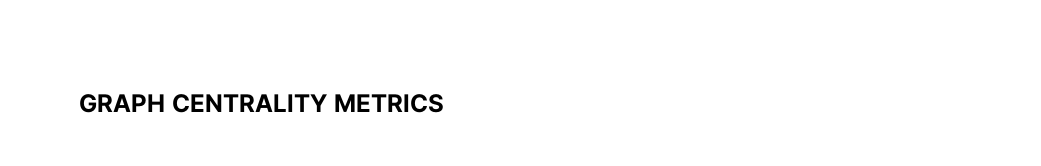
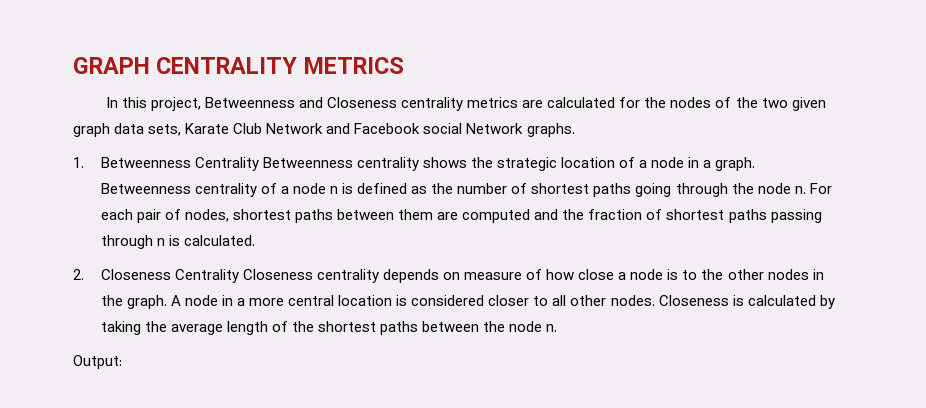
(444, 103) none -> [105,97,826,111] [73,123,575,137] [73,157,756,171] [100,183,832,197] [100,209,822,223] [100,235,255,249] [73,269,824,283] [100,295,835,309] [100,321,558,335] [73,355,122,369] // In this project, Betweenness and Closeness centrality metrics are calculated for the nodes of the two given graph data sets, Karate Club Network and Facebook social Network graphs. // 1. Betweenness Centrality Betweenness centrality shows the strategic location of a node in a graph. Betweenness centrality of a node n is defined as the number of shortest paths going through the node n. For each pair of nodes, shortest paths between them are computed and the fraction of shortest paths passing through n is calculated. // 2. Closeness Centrality Closeness centrality depends on measure of how close a node is to the other nodes in the graph. A node in a more central location is considered closer to all other nodes. Closeness is calculated by taking the average length of the shortest paths between the node n. // Output:

